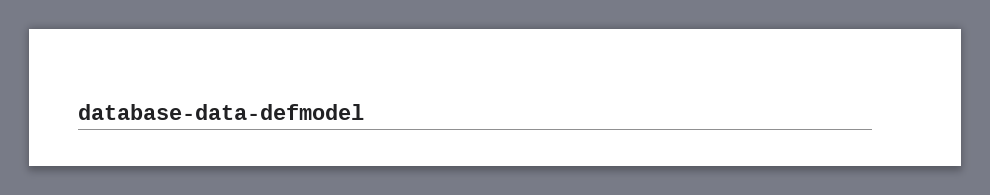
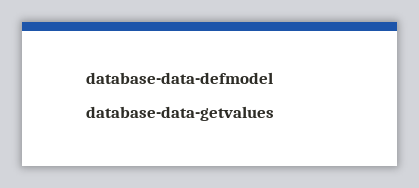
(364, 112) none -> [86,106,274,121] // database-data-getvalues

